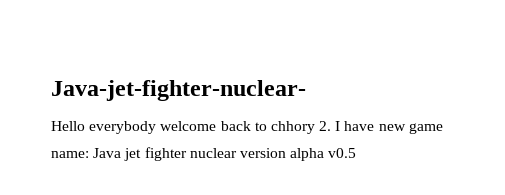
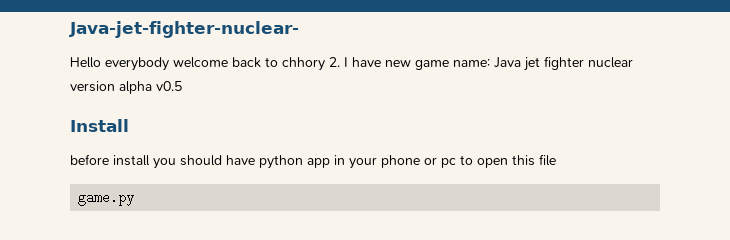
(357, 153) none -> [70,119,129,132] [70,154,556,169] [78,191,135,206] // Install // before install you should have python app in your phone or pc to open this file // game.py

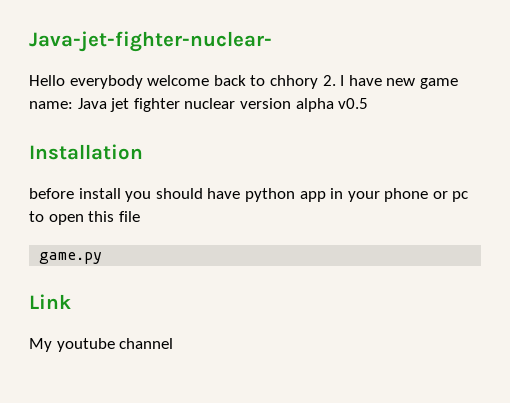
[70,119,129,132] Install -> [29,144,143,160] Installation
(135, 198) none -> [29,294,71,309] [29,338,174,352] // Link // My youtube channel

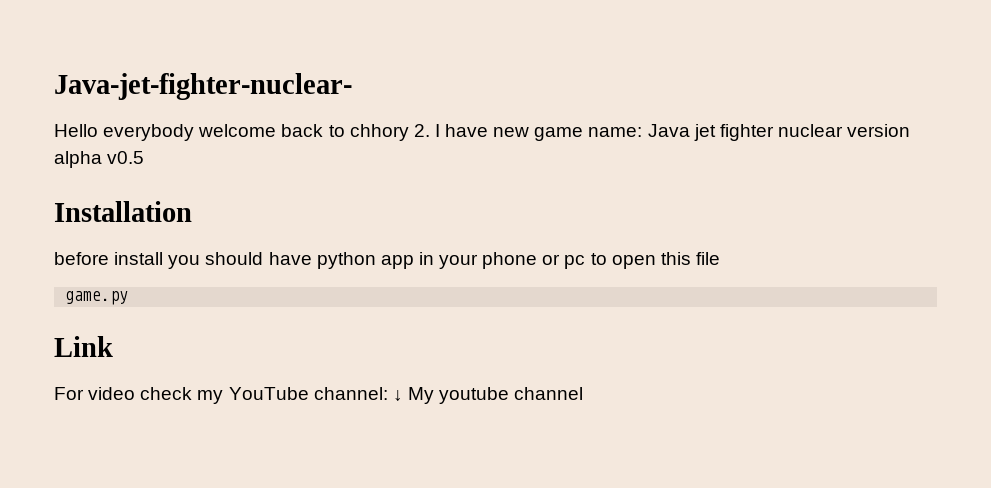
(71, 301) none -> [54,387,403,404] For video check my YouTube channel: ↓

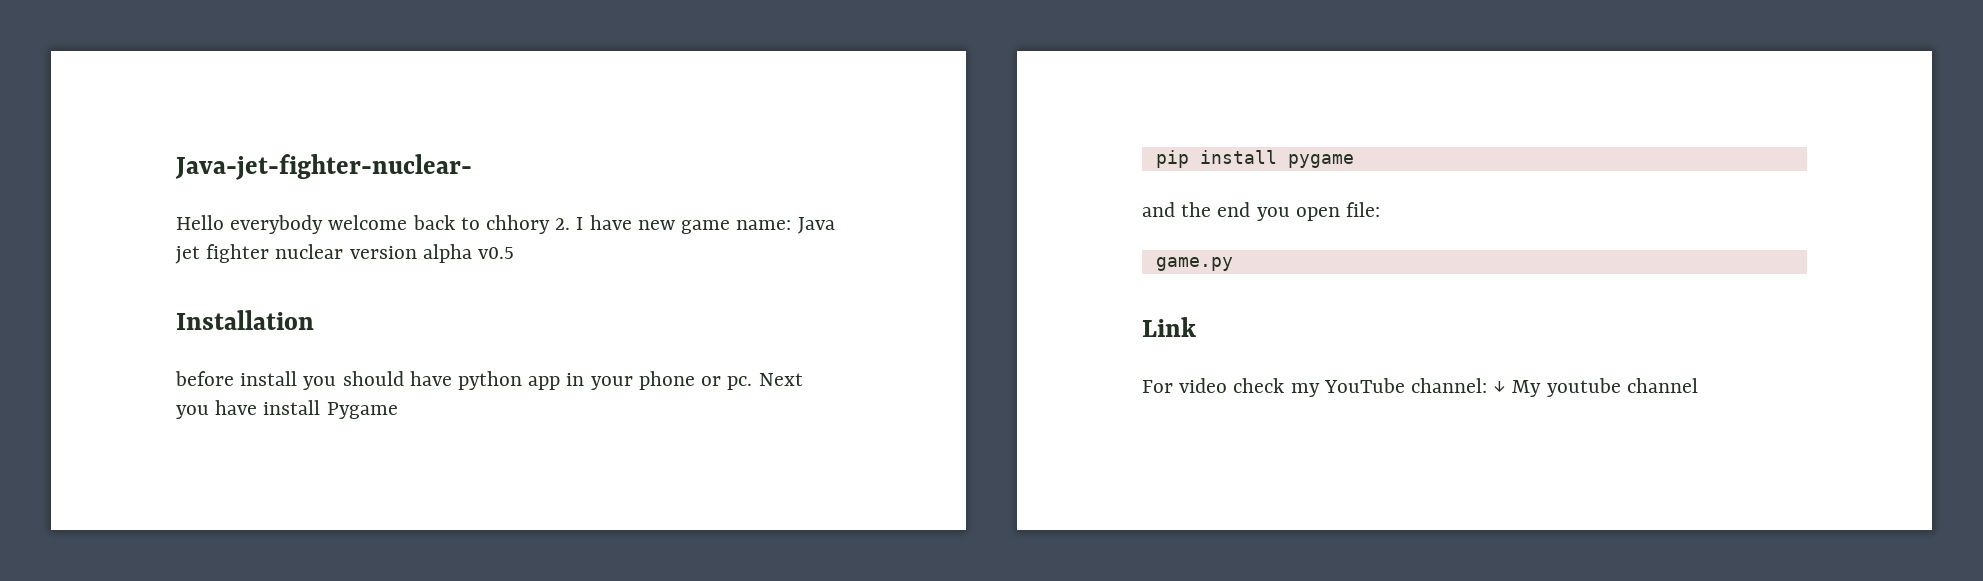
[564,252,720,269] pc to open this file -> [727,373,803,390] [176,400,398,419] [1155,150,1354,168] [1142,202,1381,221] pc. Next you have install Pygame // pip install pygame // and the end you open file:

